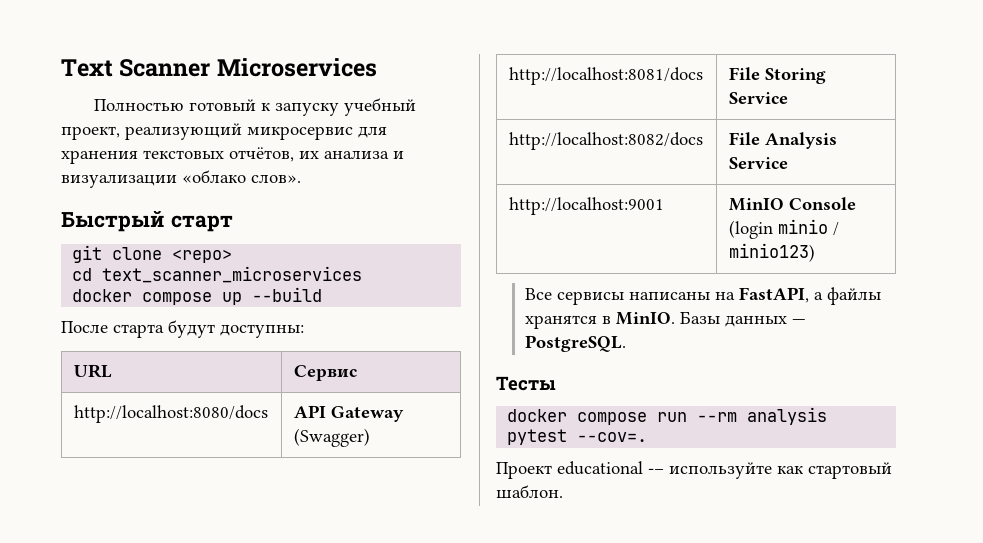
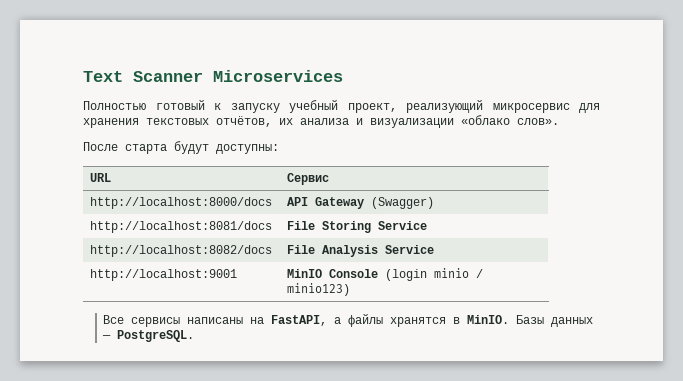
[61,211,233,232] [72,245,233,263] [72,266,363,283] [72,287,323,305] // Быстрый старт // git clone <repo> // cd text_scanner_microservices // docker compose up --build -> (559, 121) none
[73,405,268,423] http://localhost:8080/docs -> [90,197,273,209] http://localhost:8000/docs
[496,376,556,391] [507,407,828,425] [507,429,648,445] [496,461,892,479] [496,485,563,499] // Тесты // docker compose run --rm analysis pytest --cov=. // Проект educational ‑– используйте как стартовый шаблон. -> (195, 336) none

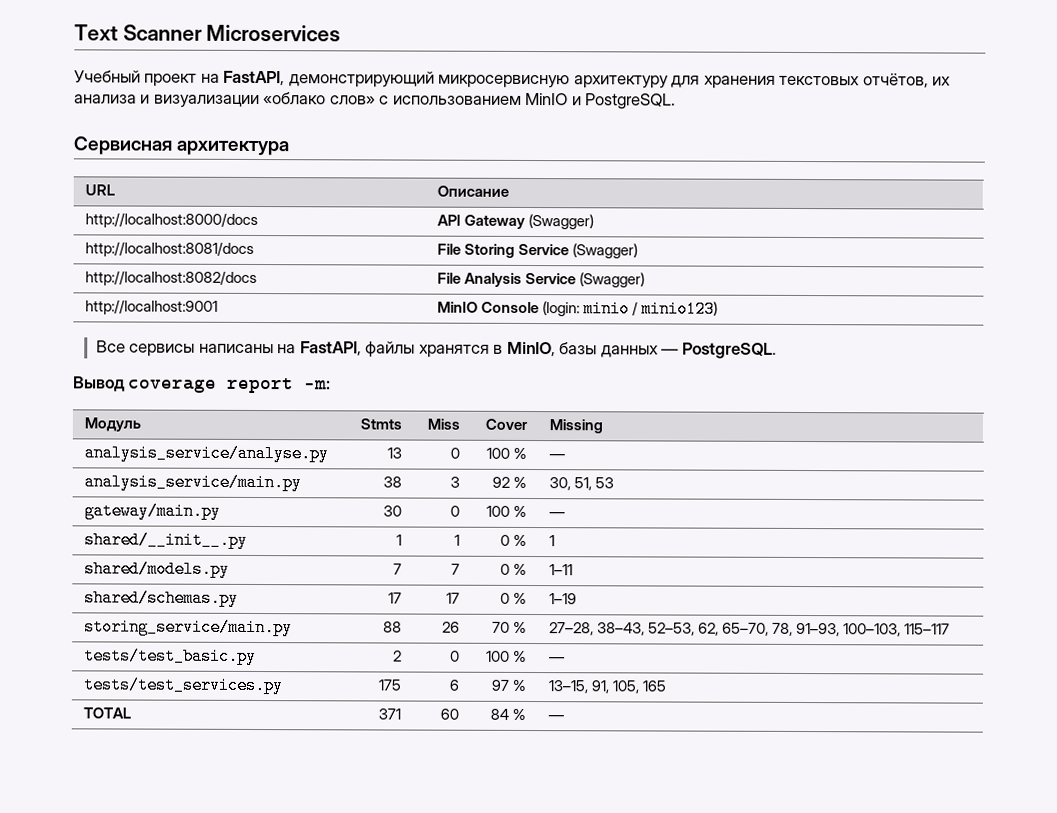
[83,100,570,113] Полностью готовый к запуску учебный проект, реализующий микросервис -> [74,70,669,89] Учебный проект на FastAPI, демонстрирующий микросервисную архитектуру
[517,118,559,125] [83,141,279,154] слов». // После старта будут доступны: -> [329,92,677,110] [73,136,290,156] слов» с использованием MinIO и PostgreSQL. // Сервисная архитектура
[287,173,330,185] Сервис -> [436,185,509,197] Описание
(428, 225) none -> [572,243,639,259] (Swagger)
(435, 249) none -> [579,272,646,288] (Swagger)
[385,269,428,281] (login -> [541,301,580,317] (login:
[334,317,342,324] а -> (362, 348) none
[467,315,545,324] MinIO. Базы -> [506,341,598,357] MinIO, базы
(195, 336) none -> [73,376,332,394] [83,417,141,432] [360,418,403,430] [427,418,461,430] [485,418,529,431] [548,419,603,434] [83,444,329,463] [387,447,403,459] [450,447,461,459] [486,447,528,459] [548,454,565,460] [83,473,302,492] [383,476,403,488] [450,476,461,488] [492,476,528,488] [548,477,614,491] [83,502,221,520] [383,505,403,517] [450,505,461,517] [486,505,528,517] [548,512,565,518] [83,531,248,549] [396,534,403,546] [454,534,461,546] [500,534,528,546] [548,535,555,547] [83,560,230,578] [393,563,403,575] [451,563,461,575] [500,563,528,575] [548,564,573,576] [83,589,239,607] [388,592,403,604] [446,592,461,604] [500,592,528,604] [548,593,577,605] [83,618,293,637] [383,621,403,633] [442,621,461,633] [492,621,528,633] [548,622,951,637] [83,647,257,666] [393,650,403,662] [450,650,461,662] [486,650,528,662] [548,657,565,663] [82,676,284,695] [378,679,402,691] [449,679,460,691] [491,679,527,691] [547,680,667,694] [82,707,131,719] [378,708,402,720] [440,708,460,720] [490,708,527,720] [547,715,564,721] // Вывод coverage report -m: // Модуль | Stmts | Miss | Cover | Missing // analysis_service/analyse.py | 13 | 0 | 100 % | — // analysis_service/main.py | 38 | 3 | 92 % | 30, 51, 53 // gateway/main.py | 30 | 0 | 100 % | — // shared/__init__.py | 1 | 1 | 0 % | 1 // shared/models.py | 7 | 7 | 0 % | 1–11 // shared/schemas.py | 17 | 17 | 0 % | 1–19 // storing_service/main.py | 88 | 26 | 70 % | 27–28, 38–43, 52–53, 62, 65–70, 78, 91–93, 100–103, 115–117 // tests/test_basic.py | 2 | 0 | 100 % | — // tests/test_services.py | 175 | 6 | 97 % | 13–15, 91, 105, 165 // TOTAL | 371 | 60 | 84 % | —

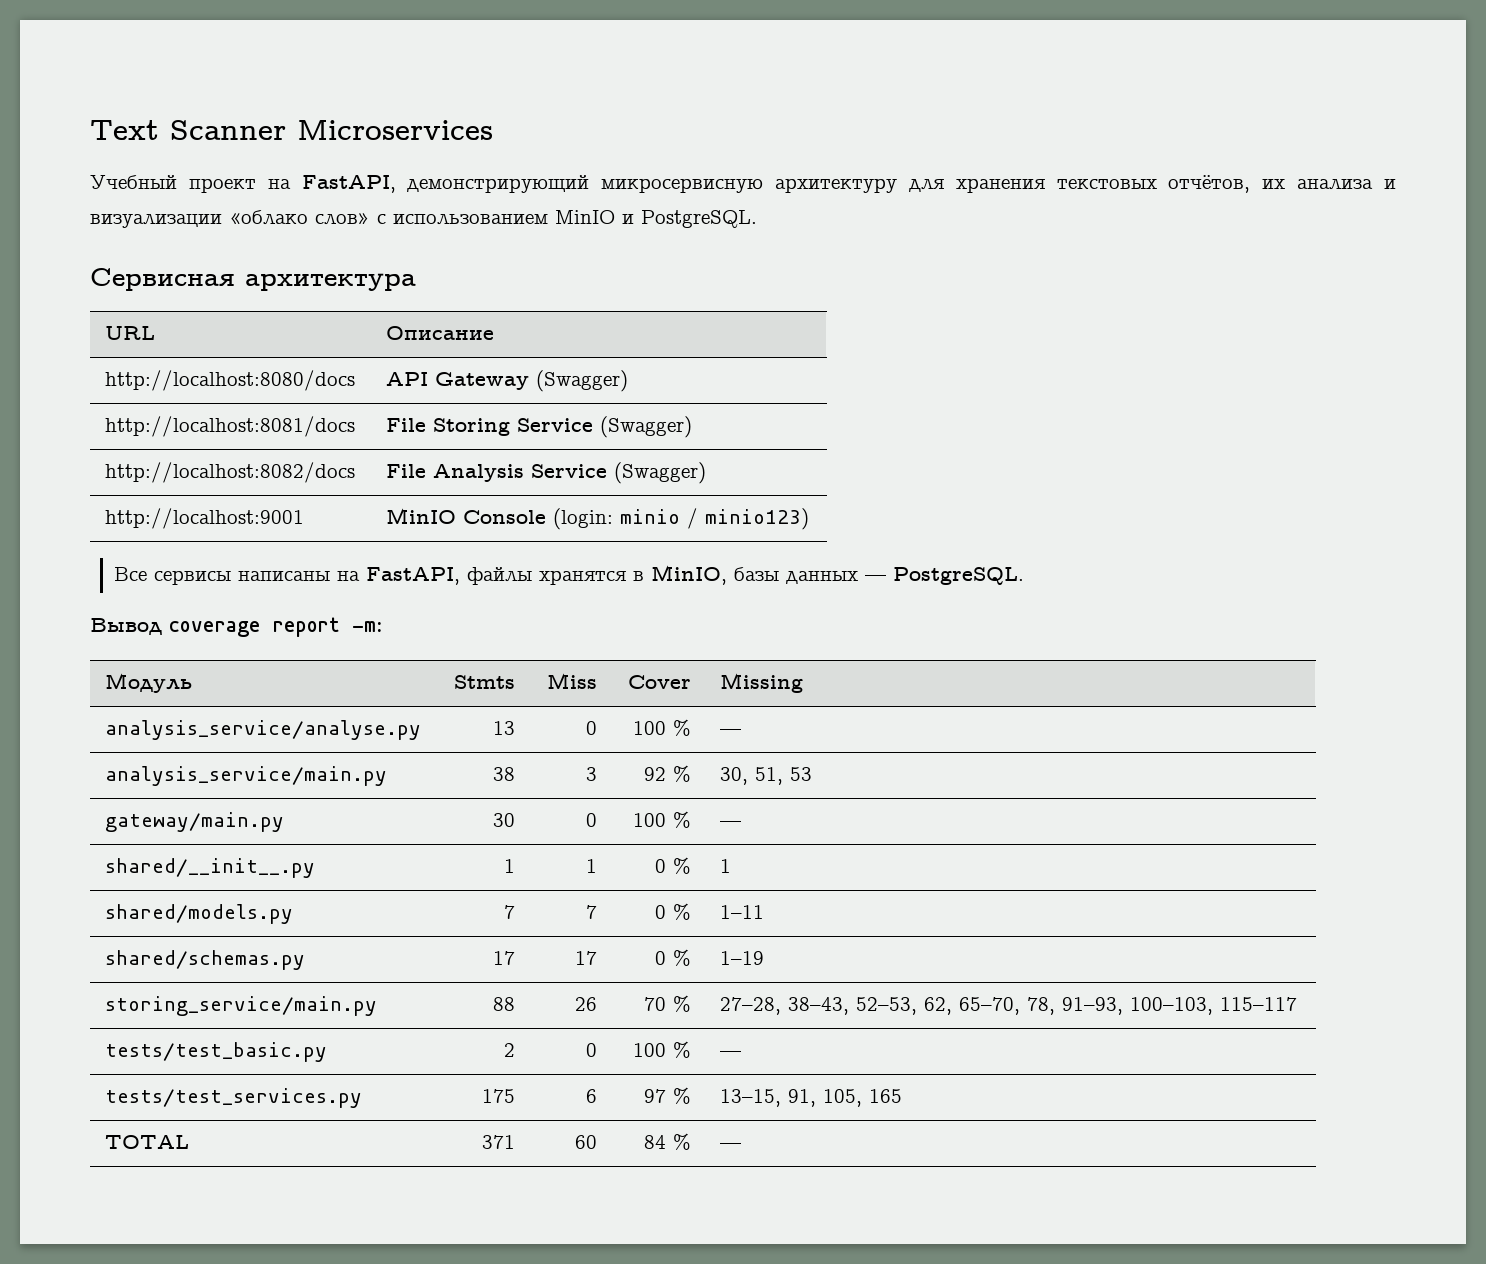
[84,212,258,229] http://localhost:8000/docs -> [105,370,356,391] http://localhost:8080/docs

